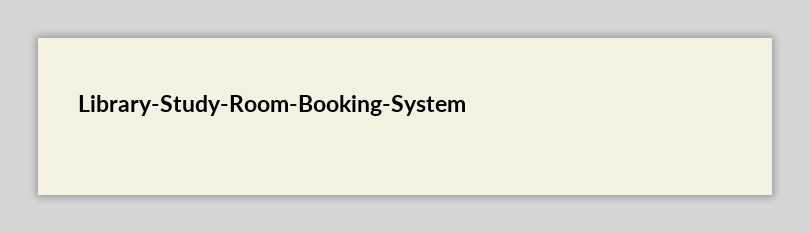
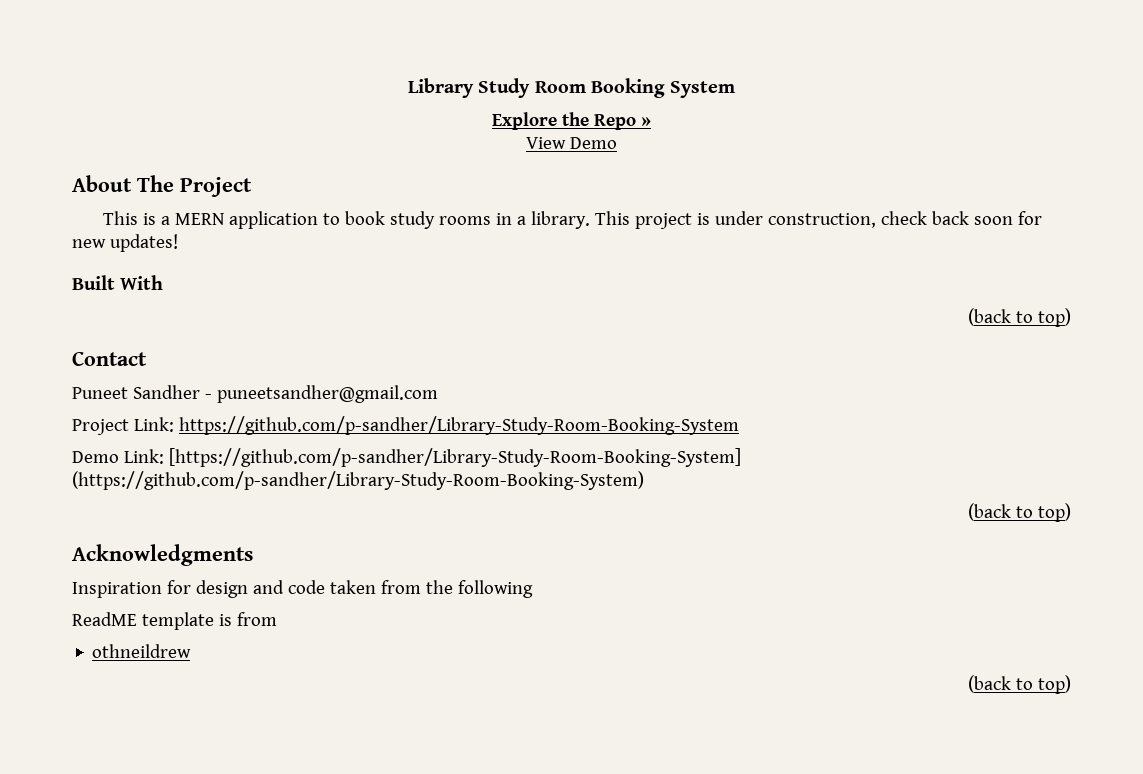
[78,95,466,116] Library-Study-Room-Booking-System -> [407,78,736,98] [492,112,651,130] [526,137,617,149] [72,175,252,197] [103,211,1043,229] [72,234,178,252] [72,275,164,290] [968,308,1071,327] [72,351,147,366] [72,385,438,403] [72,416,739,435] [72,448,741,467] [72,471,644,490] [968,503,1071,522] [72,544,253,566] [72,580,533,598] [72,612,277,630] [92,644,192,658] [968,675,1071,694] Library Study Room Booking System // Explore the Repo » // View Demo // About The Project // This is a MERN application to book study rooms in a library. This project is under construction, check back soon for new updates! // Built With // (back to top) // Contact // Puneet Sandher - puneetsandher@gmail.com // Project Link: https://github.com/p-sandher/Library-Study-Room-Booking-System // Demo Link: [https://github.com/p-sandher/Library-Study-Room-Booking-System] (https://github.com/p-sandher/Library-Study-Room-Booking-System) // (back to top) // Acknowledgments // Inspiration for design and code taken from the following // ReadME template is from // othneildrew // (back to top)

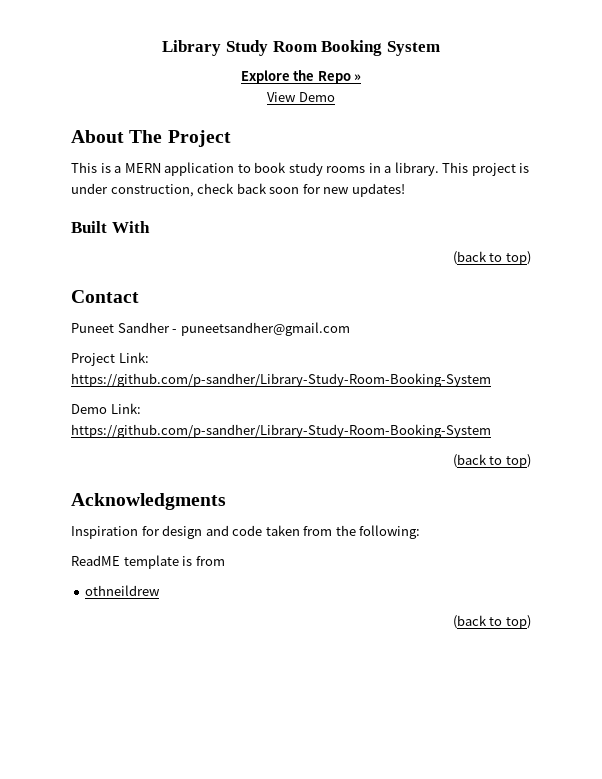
[168,448,741,467] [72,471,644,490] [https://github.com/p-sandher/Library-Study-Room-Booking-System] (https://github.com/p-sandher/Library-Study-Room-Booking-System) -> [71,424,491,438] https://github.com/p-sandher/Library-Study-Room-Booking-System
[457,580,533,598] following -> [359,525,421,539] following:

